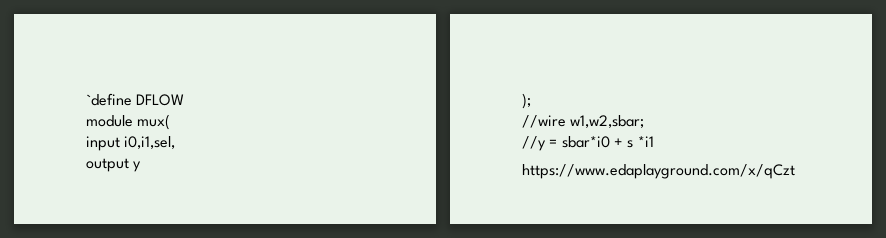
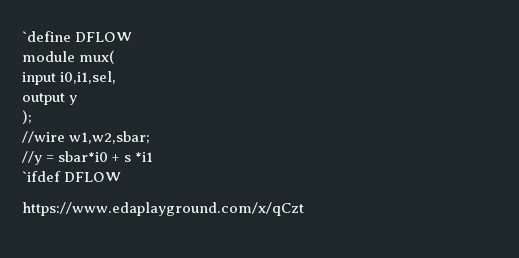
(654, 141) none -> [22,171,122,182] // `ifdef DFLOW

